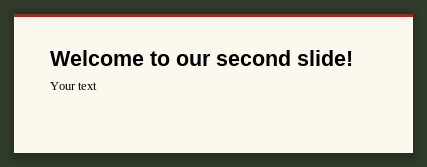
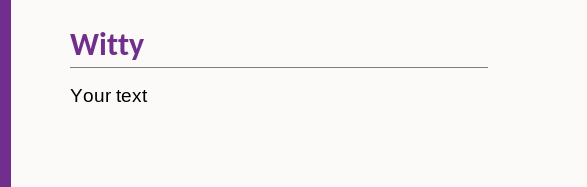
[50,50,353,66] Welcome to our second slide! -> [70,32,144,60] Witty

